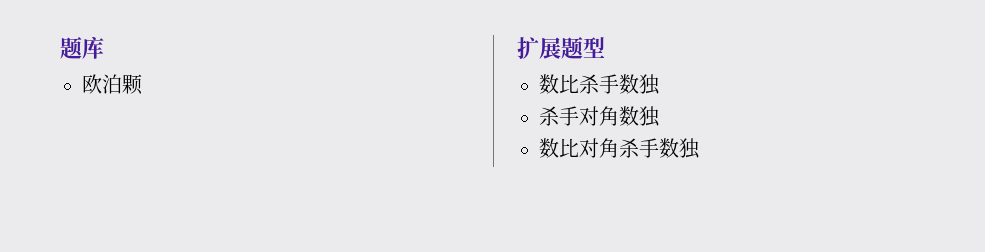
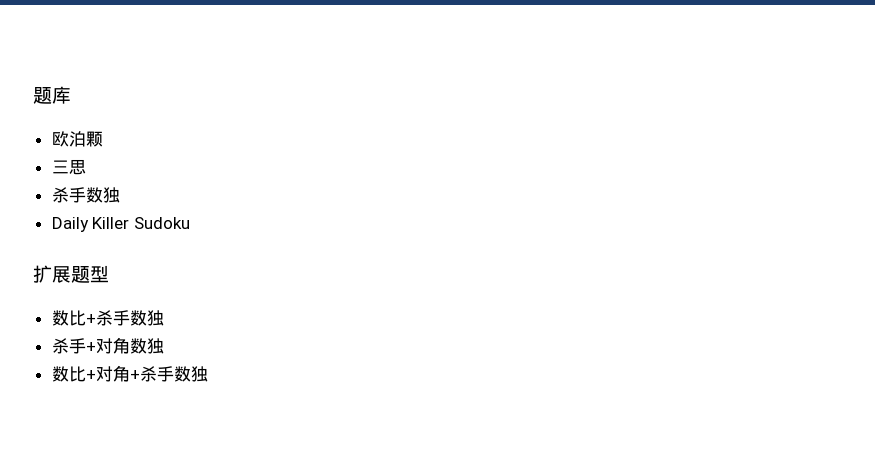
(143, 84) none -> [51,159,86,175] [51,187,120,203] [51,217,190,232] // 三思 // 杀手数独 // Daily Killer Sudoku
(579, 84) none -> [85,314,96,324] +
(579, 116) none -> [85,342,96,352] +
[579,138,619,158] 对角 -> [85,365,140,382] +对角+

